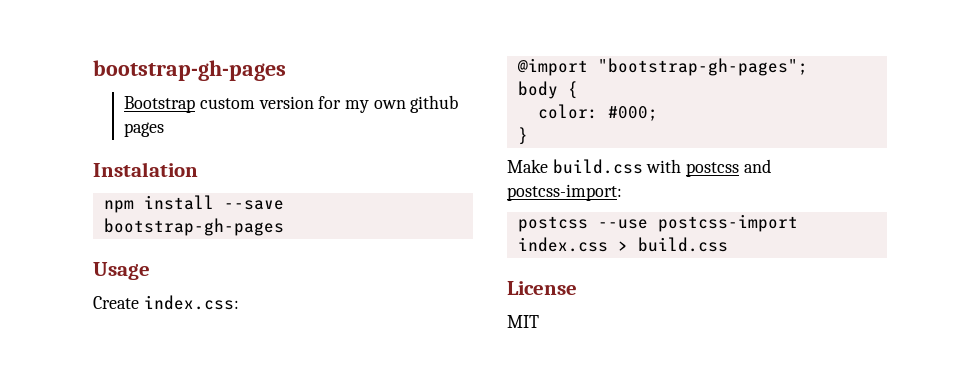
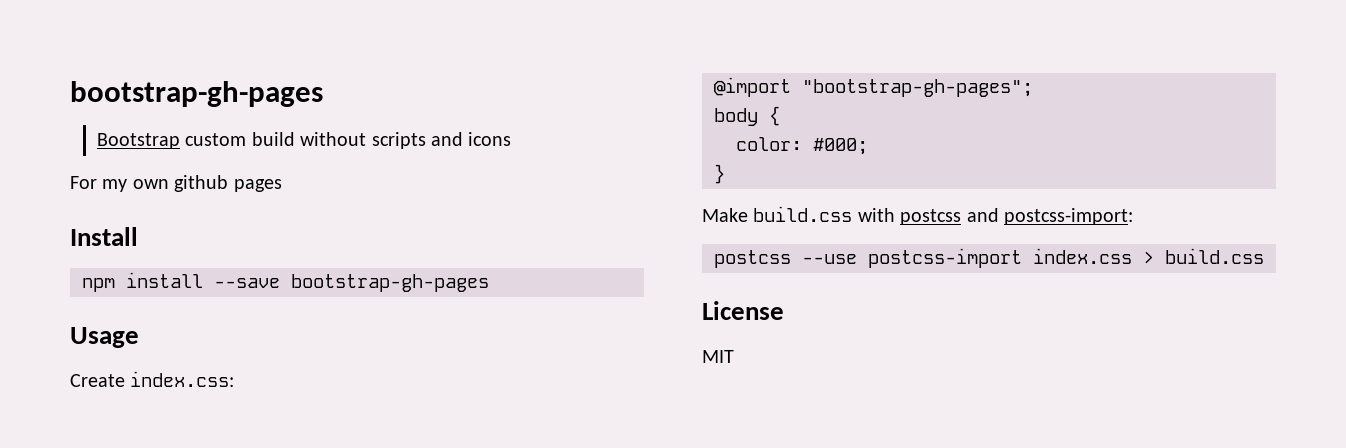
[258,96,342,109] version for -> [251,132,512,149] [70,176,97,189] build without scripts and icons // For
[93,162,198,177] Instalation -> [70,227,138,246] Install

